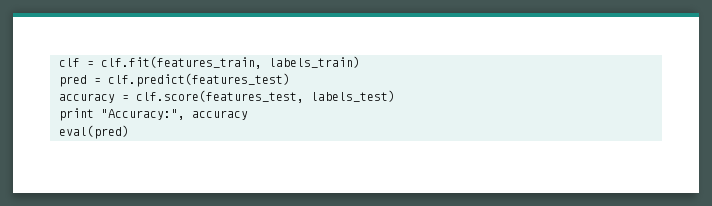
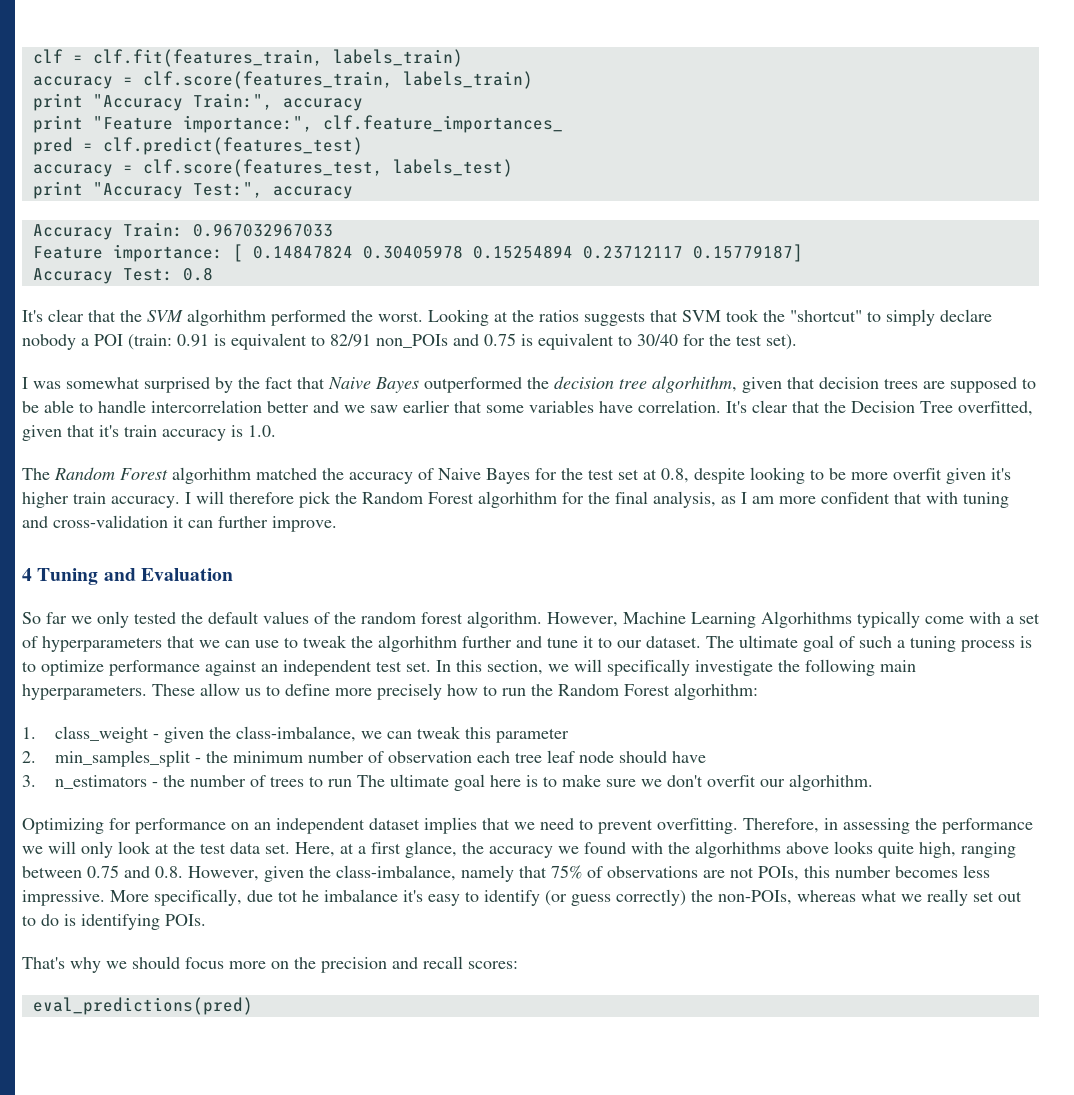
(360, 62) none -> [32,71,533,89] [32,93,363,111] [32,115,563,133] // accuracy = clf.score(features_train, labels_train) // print "Accuracy Train:", accuracy // print "Feature importance:", clf.feature_importances_
[100,109,248,120] [58,125,129,139] "Accuracy:", accuracy // eval(pred) -> [92,182,353,199] [32,222,333,240] [32,244,803,262] [32,267,213,284] [22,309,992,326] [22,333,797,350] [22,376,1036,393] [22,400,1033,416] [22,425,276,441] [22,467,1011,484] [22,491,1009,508] [22,515,337,532] [22,568,233,585] [22,611,1040,628] [22,635,1032,652] [22,659,916,676] [22,683,758,700] [22,726,569,743] [22,750,706,767] [22,774,873,791] [22,817,1033,834] [22,841,1016,858] [22,865,990,882] [22,889,1022,906] [22,914,206,930] [22,956,518,973] [32,997,253,1015] "Accuracy Test:", accuracy // Accuracy Train: 0.967032967033 // Feature importance: [ 0.14847824 0.30405978 0.15254894 0.23712117 0.15779187] // Accuracy Test: 0.8 // It's clear that the SVM algorhithm performed the worst. Looking at the ratios suggests that SVM took the "shortcut" to simply declare nobody a POI (train: 0.91 is equivalent to 82/91 non_POIs and 0.75 is equivalent to 30/40 for the test set). // I was somewhat surprised by the fact that Naive Bayes outperformed the decision tree algorhithm, given that decision trees are supposed to be able to handle intercorrelation better and we saw earlier that some variables have correlation. It's clear that the Decision Tree overfitted, given that it's train accuracy is 1.0. // The Random Forest algorhithm matched the accuracy of Naive Bayes for the test set at 0.8, despite looking to be more overfit given it's higher train accuracy. I will therefore pick the Random Forest algorhithm for the final analysis, as I am more confident that with tuning and cross-validation it can further improve. // 4 Tuning and Evaluation // So far we only tested the default values of the random forest algorithm. However, Machine Learning Algorhithms typically come with a set of hyperparameters that we can use to tweak the algorhithm further and tune it to our dataset. The ultimate goal of such a tuning process is to optimize performance against an independent test set. In this section, we will specifically investigate the following main hyperparameters. These allow us to define more precisely how to run the Random Forest algorhithm: // 1. class_weight - given the class-imbalance, we can tweak this parameter // 2. min_samples_split - the minimum number of observation each tree leaf node should have // 3. n_estimators - the number of trees to run The ultimate goal here is to make sure we don't overfit our algorhithm. // Optimizing for performance on an independent dataset implies that we need to prevent overfitting. Therefore, in assessing the performance we will only look at the test data set. Here, at a first glance, the accuracy we found with the algorhithms above looks quite high, ranging between 0.75 and 0.8. However, given the class-imbalance, namely that 75% of observations are not POIs, this number becomes less impressive. More specifically, due tot he imbalance it's easy to identify (or guess correctly) the non-POIs, whereas what we really set out to do is identifying POIs. // That's why we should focus more on the precision and recall scores: // eval_predictions(pred)

